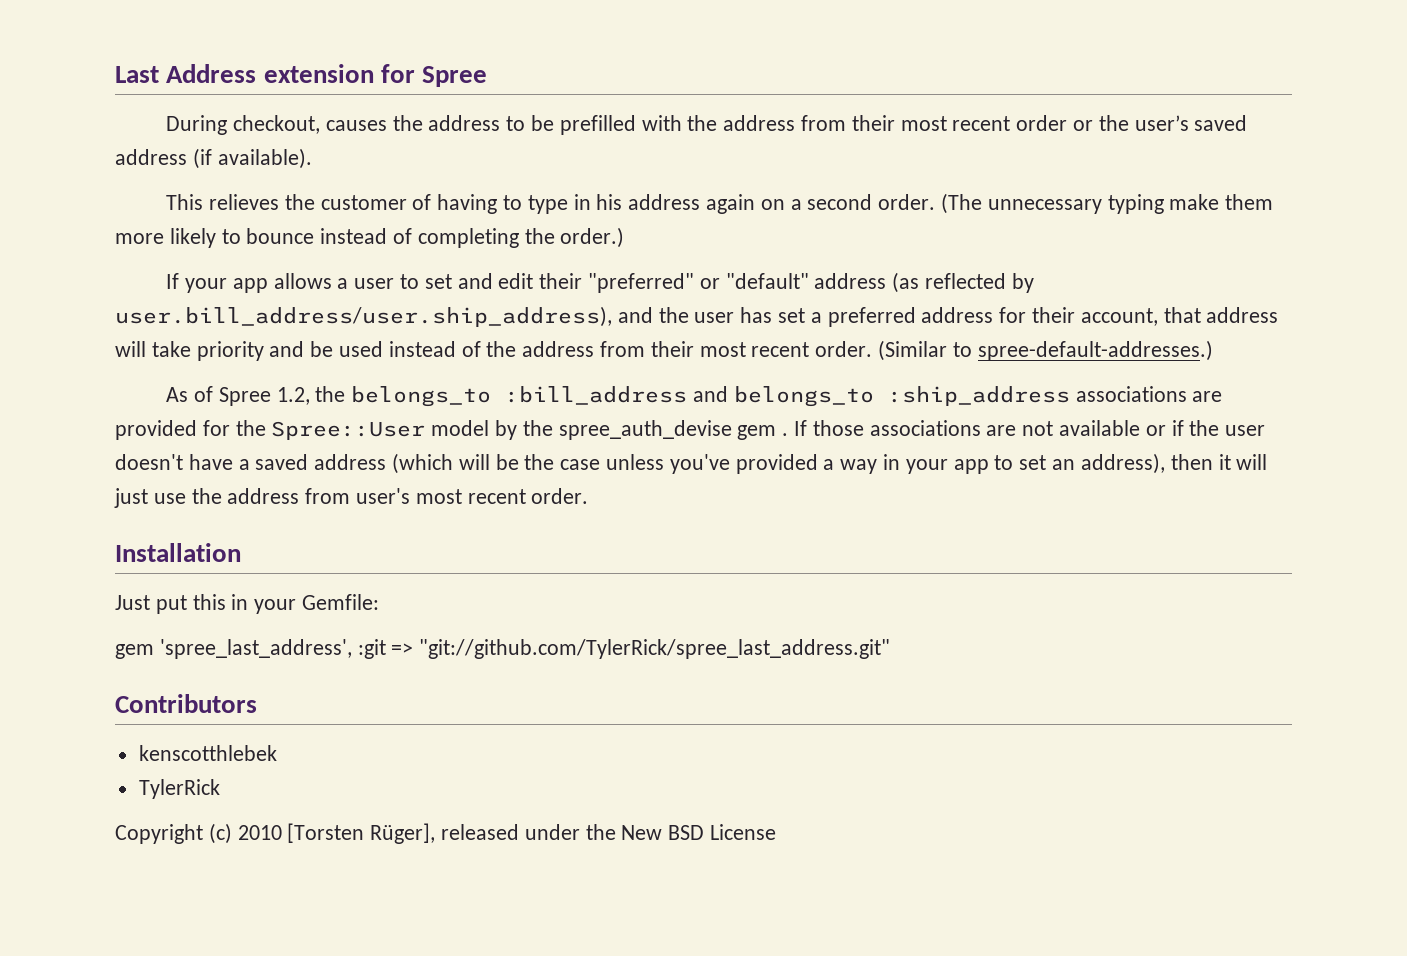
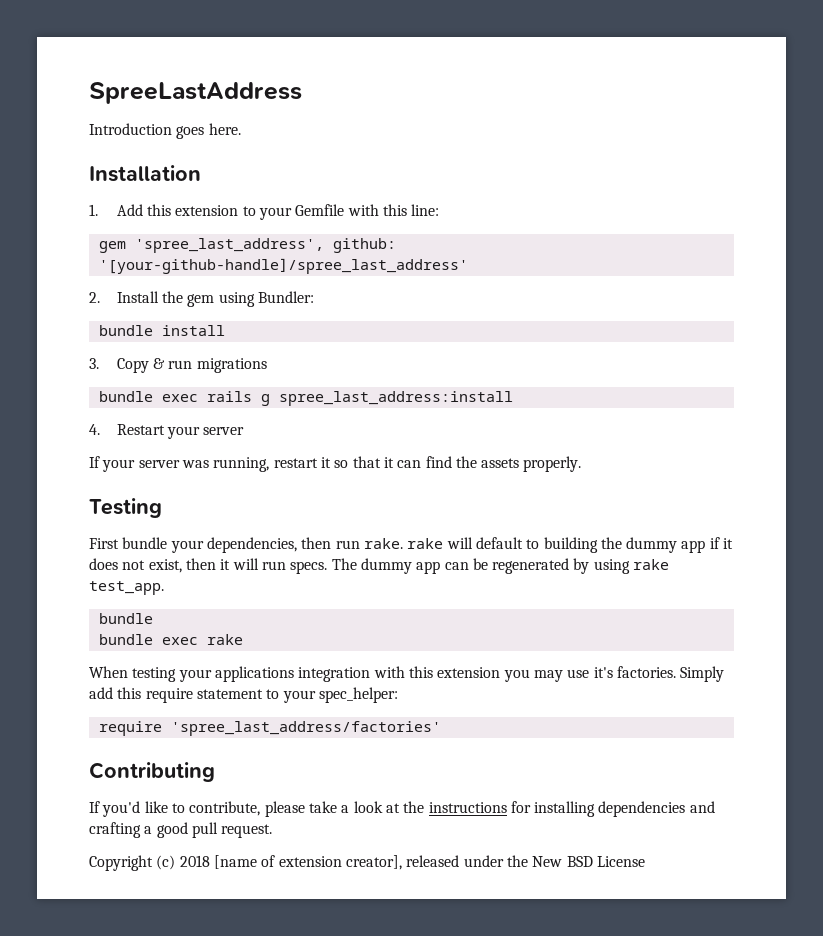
[115,64,488,87] [166,115,1248,135] [115,148,312,169] [166,193,1274,214] [115,227,625,248] [166,272,1034,293] [115,306,1279,327] [115,340,1213,361] [166,386,1223,407] [115,420,1266,440] [115,453,1268,474] [114,488,589,508] [115,543,241,562] [115,594,380,614] [115,639,891,659] [115,694,257,713] [138,745,277,761] [138,779,220,799] [115,823,436,844] Last Address extension for Spree // During checkout, causes the address to be prefilled with the address from their most recent order or the user’s saved address (if available). // This relieves the customer of having to type in his address again on a second order. (The unnecessary typing make them more likely to bounce instead of completing the order.) // If your app allows a user to set and edit their "preferred" or "default" address (as reflected by user.bill_address/user.ship_address), and the user has set a preferred address for their account, that address will take priority and be used instead of the address from their most recent order. (Similar to spree-default-addresses.) // As of Spree 1.2, the belongs_to :bill_address and belongs_to :ship_address associations are provided for the Spree::User model by the spree_auth_devise gem . If those associations are not available or if the user doesn't have a saved address (which will be the case unless you've provided a way in your app to set an address), then it will just use the address from user's most recent order. // Installation // Just put this in your Gemfile: // gem 'spree_last_address', :git => "git://github.com/TylerRick/spree_last_address.git" // Contributors // kenscotthlebek // TylerRick // Copyright (c) 2010 [Torsten Rüger], -> [89,82,302,104] [89,123,241,139] [89,165,201,182] [89,204,440,220] [98,238,396,253] [98,258,468,274] [89,291,315,307] [98,325,225,336] [89,358,267,373] [98,391,513,406] [89,424,245,439] [89,456,582,472] [89,498,162,518] [89,537,734,553] [89,558,670,574] [89,581,164,595] [98,613,153,624] [98,634,243,645] [89,666,725,682] [89,687,398,703] [98,721,441,736] [89,762,215,782] [89,801,715,817] [89,822,273,838] [89,855,402,871] SpreeLastAddress // Introduction goes here. // Installation // 1. Add this extension to your Gemfile with this line: // gem 'spree_last_address', github: '[your-github-handle]/spree_last_address' // 2. Install the gem using Bundler: // bundle install // 3. Copy & run migrations // bundle exec rails g spree_last_address:install // 4. Restart your server // If your server was running, restart it so that it can find the assets properly. // Testing // First bundle your dependencies, then run rake. rake will default to building the dummy app if it does not exist, then it will run specs. The dummy app can be regenerated by using rake test_app. // bundle // bundle exec rake // When testing your applications integration with this extension you may use it's factories. Simply add this require statement to your spec_helper: // require 'spree_last_address/factories' // Contributing // If you'd like to contribute, please take a look at the instructions for installing dependencies and crafting a good pull request. // Copyright (c) 2018 [name of extension creator],

